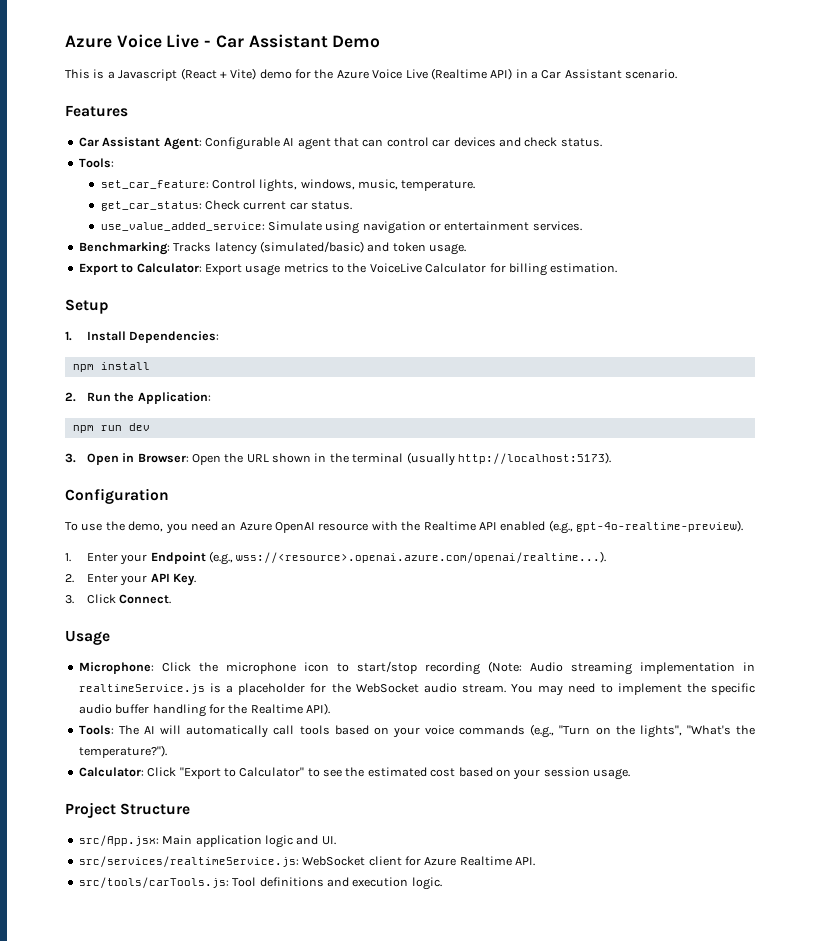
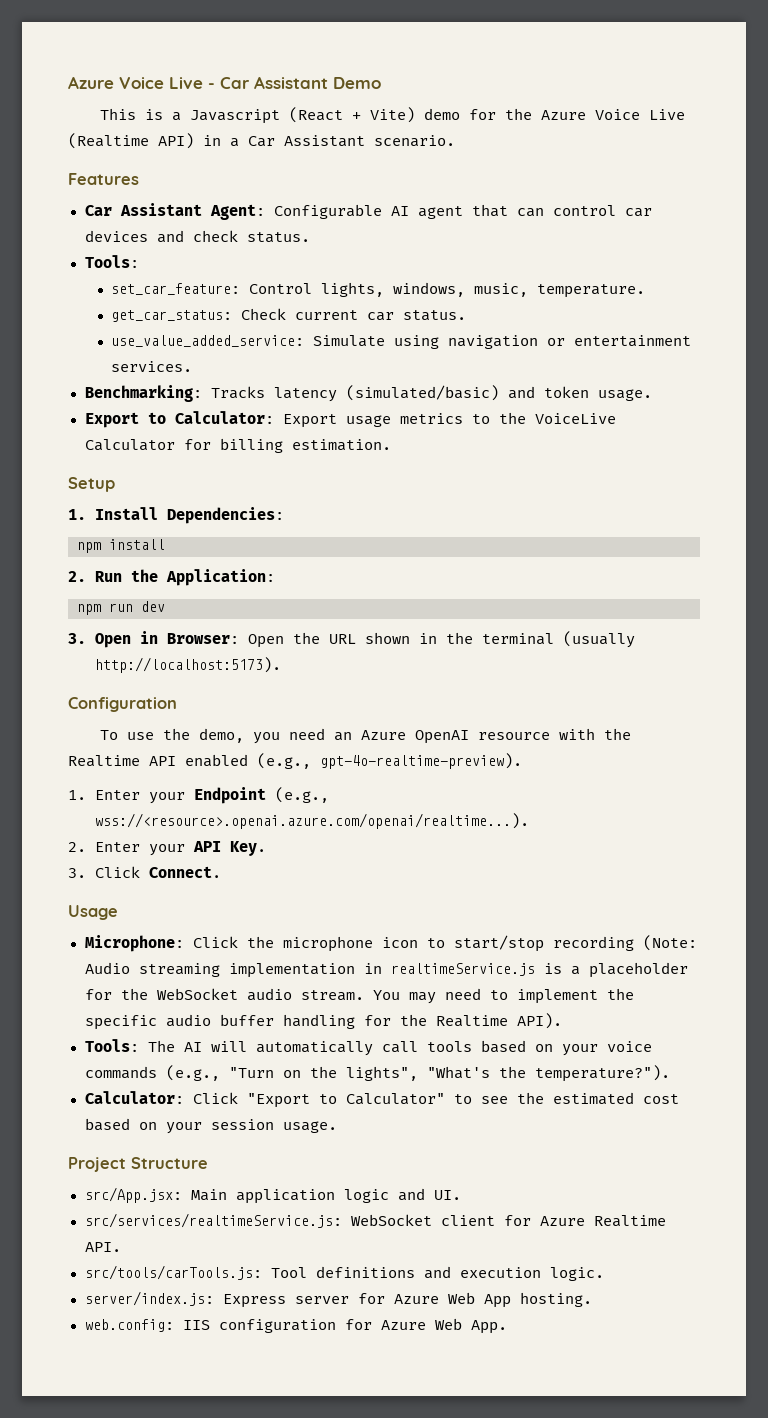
(442, 883) none -> [84,1291,592,1308] [84,1318,507,1334] // server/index.js: Express server for Azure Web App hosting. // web.config: IIS configuration for Azure Web App.

